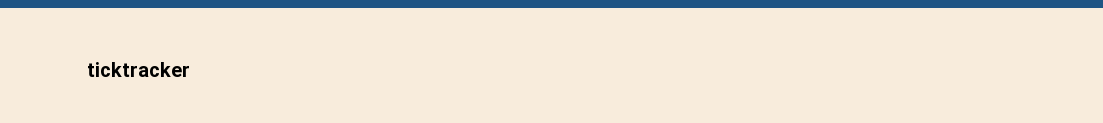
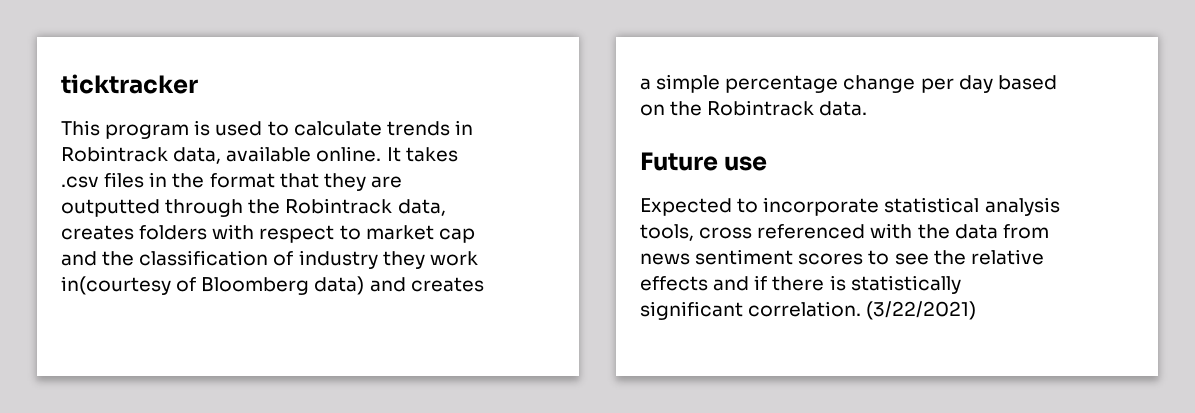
(190, 69) none -> [61,120,473,139] [61,146,458,164] [61,172,402,191] [61,198,446,217] [61,224,475,243] [61,250,478,269] [61,276,484,295] [640,74,1057,93] [640,100,868,116] [640,152,768,171] [640,197,1060,216] [640,223,1049,241] [640,249,1044,265] [640,275,961,294] [640,301,977,320] // This program is used to calculate trends in Robintrack data, available online. It takes .csv files in the format that they are outputted through the Robintrack data, creates folders with respect to market cap and the classification of industry they work in(courtesy of Bloomberg data) and creates a simple percentage change per day based on the Robintrack data. // Future use // Expected to incorporate statistical analysis tools, cross referenced with the data from news sentiment scores to see the relative effects and if there is statistically significant correlation. (3/22/2021)

